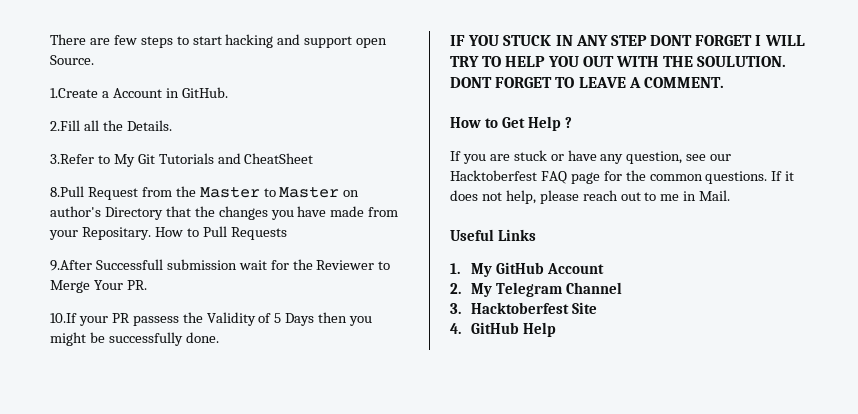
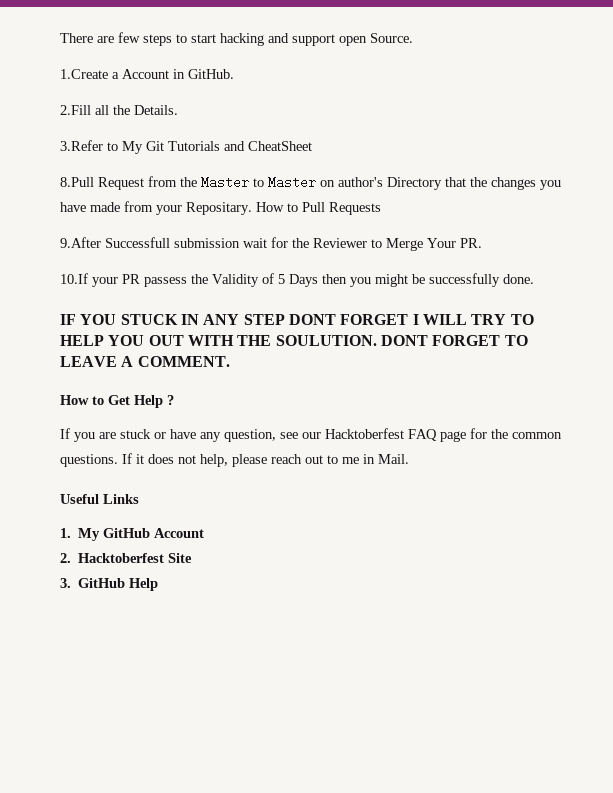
[471,282,623,297] [450,303,461,314] My Telegram Channel // 3. -> (71, 558) none
[450,323,461,334] 4. -> [60,578,71,588] 3.

